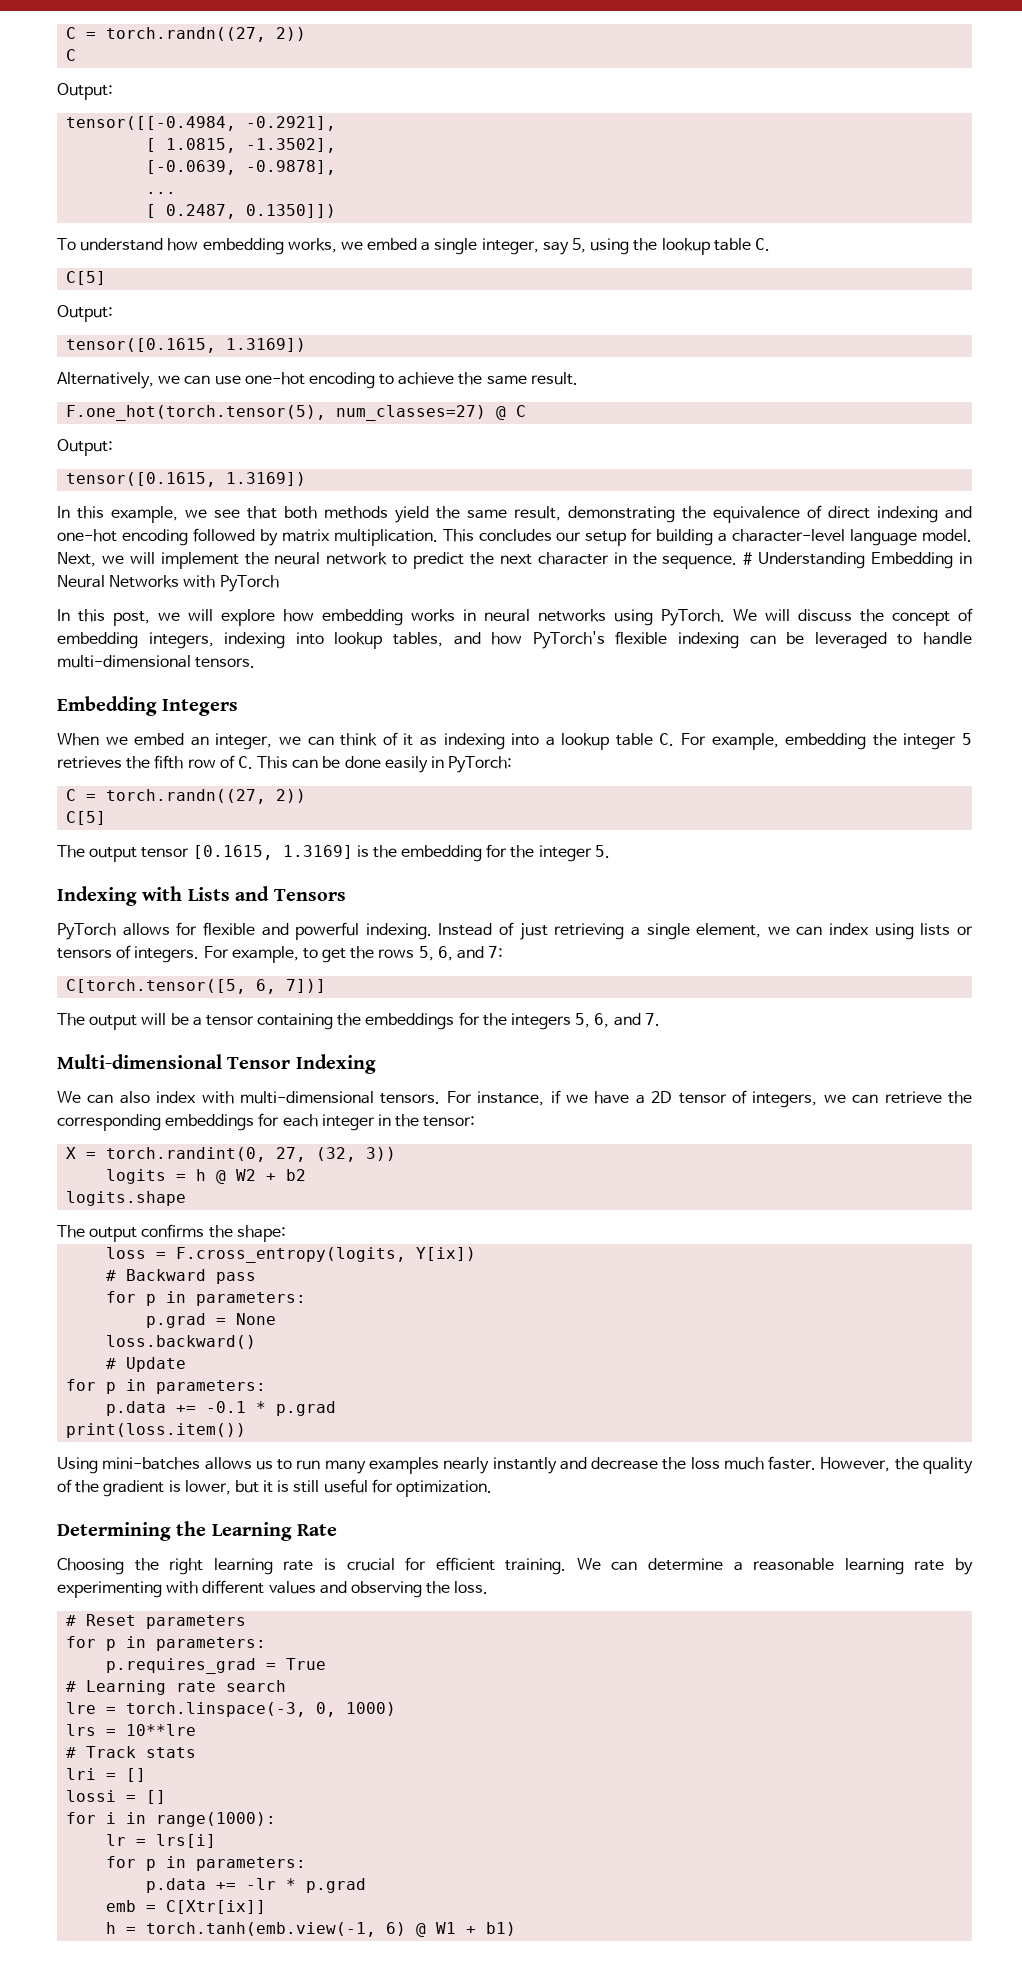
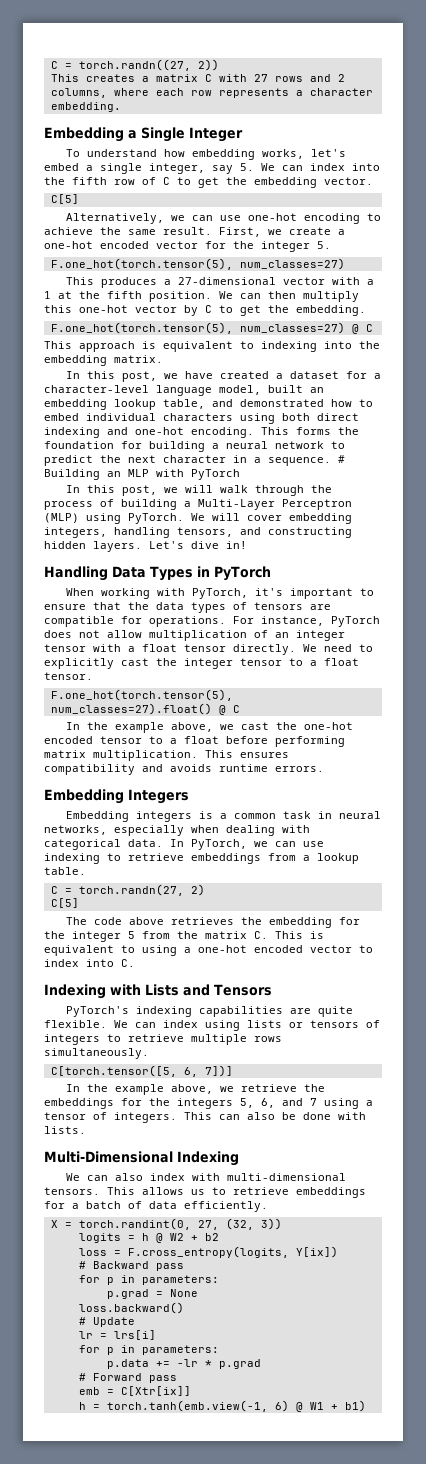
[66,27,307,42] [66,49,77,61] [57,83,113,100] [66,116,337,131] [146,138,337,153] [146,160,337,175] [146,192,177,194] [146,204,337,219] C = torch.randn((27, 2)) // C // Output: // tensor([[-0.4984, -0.2921], // [ 1.0815, -1.3502], // [-0.0639, -0.9878], // ... // [ 0.2487, 0.1350]]) -> [50,59,219,71] [50,74,345,82] [50,88,373,98] [50,102,121,112] [44,127,243,142] C = torch.randn((27, 2)) // This creates a matrix C with 27 rows and 2 columns, where each row represents a character embedding. // Embedding a Single Integer
[340,241,363,250] we -> [311,149,347,157] let's
[572,238,770,255] [66,271,107,285] [57,305,113,322] [66,338,307,353] 5, using the lookup table C. // C[5] // Output: // tensor([0.1615, 1.3169]) -> [240,163,380,171] [44,177,373,188] [50,194,79,204] 5. We can index into the fifth row of C to get the embedding vector. // C[5]
[66,405,527,421] [57,439,113,456] [66,472,307,487] [57,505,972,523] [57,528,972,546] [57,552,269,569] // F.one_hot(torch.tensor(5), num_classes=27) @ C // Output: // tensor([0.1615, 1.3169]) // In this example, we see that both methods yield the same result, demonstrating the equivalence of direct indexing and one-hot encoding followed by matrix multiplication. This concludes our setup for building a character-level language model. Next, we will implement the -> [219,227,345,237] [44,241,331,252] [50,258,345,270] [66,277,375,288] [44,291,359,302] [44,305,366,316] [50,322,373,334] [44,341,380,352] [44,355,163,366] [66,371,382,382] [44,385,324,396] [44,399,373,410] [44,413,359,424] [44,427,359,438] [44,441,219,452] First, we create a one-hot encoded vector for the integer 5. // F.one_hot(torch.tensor(5), num_classes=27) // This produces a 27-dimensional vector with a 1 at the fifth position. We can then multiply this one-hot vector by C to get the embedding. // F.one_hot(torch.tensor(5), num_classes=27) @ C // This approach is equivalent to indexing into the embedding matrix. // In this post, we have created a dataset for a character-level language model, built an embedding lookup table, and demonstrated how to embed individual characters using both direct indexing and one-hot encoding. This forms the foundation for building a
[632,552,657,565] the -> [254,457,261,463] a
[758,552,973,569] [57,575,180,588] Understanding Embedding in Neural Networks -> [44,469,149,480] Building an MLP
[221,608,973,626] [57,631,973,649] [57,655,256,668] [57,696,239,716] [57,732,972,750] [57,755,513,773] [66,789,307,804] explore how embedding works in neural networks using PyTorch. We will discuss the concept of embedding integers, indexing into lookup tables, and how PyTorch's flexible indexing can be leveraged to handle multi-dimensional tensors. // Embedding Integers // When we embed an integer, we can think of it as indexing into a lookup table C. For example, embedding the integer 5 retrieves the fifth row of C. This can be done easily in PyTorch: // C = torch.randn((27, 2)) -> [220,485,333,496] [44,499,352,510] [44,513,352,524] [44,527,352,538] [44,541,247,552] [44,566,271,581] [66,588,375,599] [44,602,331,613] [44,616,380,627] [44,630,345,641] [44,644,373,655] [44,658,359,669] [44,672,93,680] [50,689,233,701] [50,703,240,715] [66,722,354,733] [44,736,345,747] [44,750,289,761] [44,764,324,775] [44,789,189,804] [66,811,382,822] [44,825,310,836] [44,839,324,850] [44,853,359,864] [44,867,86,875] [50,884,205,896] walk through the process of building a Multi-Layer Perceptron (MLP) using PyTorch. We will cover embedding integers, handling tensors, and constructing hidden layers. Let's dive in! // Handling Data Types in PyTorch // When working with PyTorch, it's important to ensure that the data types of tensors are compatible for operations. For instance, PyTorch does not allow multiplication of an integer tensor with a float tensor directly. We need to explicitly cast the integer tensor to a float tensor. // F.one_hot(torch.tensor(5), num_classes=27).float() @ C // In the example above, we cast the one-hot encoded tensor to a float before performing matrix multiplication. This ensures compatibility and avoids runtime errors. // Embedding Integers // Embedding integers is a common task in neural networks, especially when dealing with categorical data. In PyTorch, we can use indexing to retrieve embeddings from a lookup table. // C = torch.randn(27, 2)
[89,845,369,862] output tensor [0.1615, 1.3169] is -> [94,917,235,925] code above retrieves
[594,845,610,858] 5. -> [128,931,324,939] [44,945,373,956] [44,959,135,967] 5 from the matrix C. This is equivalent to using a one-hot encoded vector to index into C.
[57,922,790,940] PyTorch allows for flexible and powerful indexing. Instead of just retrieving a single element, we -> [66,1006,354,1017] [44,1020,128,1028] PyTorch's indexing capabilities are quite flexible. We
[134,946,504,963] [66,979,327,994] [57,1013,334,1030] integers. For example, to get the rows 5, 6, and 7: // C[torch.tensor([5, 6, 7])] // The output will be a tensor containing -> [44,1034,282,1045] [44,1048,149,1059] [50,1065,233,1077] [66,1084,298,1095] integers to retrieve multiple rows simultaneously. // C[torch.tensor([5, 6, 7])] // In the example above, we retrieve
[644,1013,660,1026] [57,1054,291,1069] 7. // Multi-dimensional Tensor -> [310,1098,373,1109] [44,1112,366,1123] [44,1126,86,1134] [44,1151,173,1163] 7 using a tensor of integers. This can also be done with lists. // Multi-Dimensional
[446,1090,972,1108] [57,1113,476,1131] For instance, if we have a 2D tensor of integers, we can retrieve the corresponding embeddings for each integer in the tensor: -> [107,1187,366,1198] [44,1201,268,1212] This allows us to retrieve embeddings for a batch of data efficiently.
[66,1191,187,1206] [57,1224,286,1242] // logits.shape // The output confirms the shape: -> (219, 1237) none
[66,1379,267,1394] [106,1401,337,1416] [66,1423,247,1438] [57,1456,974,1474] [57,1479,493,1497] [57,1521,338,1541] [57,1557,974,1575] [57,1580,489,1598] [66,1614,247,1629] [66,1636,267,1651] [106,1658,327,1674] [66,1680,287,1695] [66,1702,397,1717] [66,1724,197,1736] [66,1746,197,1758] [66,1768,147,1782] [66,1790,167,1804] [66,1812,277,1827] // for p in parameters: // p.data += -0.1 * p.grad // print(loss.item()) // Using mini-batches allows us to run many examples nearly instantly and decrease the loss much faster. However, the quality of the gradient is lower, but it is still useful for optimization. // Determining the Learning Rate // Choosing the right learning rate is crucial for efficient training. We can determine a reasonable learning rate by experimenting with different values and observing the loss. // # Reset parameters // for p in parameters: // p.requires_grad = True // # Learning rate search // lre = torch.linspace(-3, 0, 1000) // lrs = 10**lre // # Track stats // lri = [] // lossi = [] // for i in range(1000): -> (135, 1322) none
(367, 1885) none -> [78,1373,177,1383] // # Forward pass

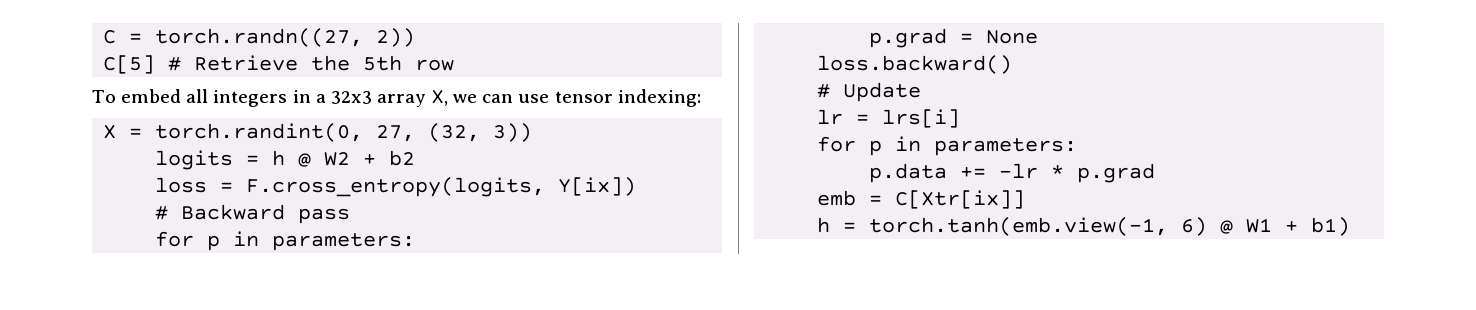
[50,74,345,82] [50,88,373,98] [50,102,121,112] [44,127,243,142] [66,149,347,160] [44,163,380,174] [44,177,373,188] [50,194,79,204] [66,213,382,224] [44,227,345,237] [44,241,331,252] [50,258,345,270] [66,277,375,288] [44,291,359,302] [44,305,366,316] [50,322,373,334] [44,341,380,352] [44,355,163,366] [66,371,382,382] [44,385,324,396] [44,399,373,410] [44,413,359,424] [44,427,359,438] [44,441,345,452] [44,455,345,466] [44,469,240,480] [66,485,333,496] [44,499,352,510] [44,513,352,524] [44,527,352,538] [44,541,247,552] [44,566,271,581] [66,588,375,599] [44,602,331,613] [44,616,380,627] [44,630,345,641] [44,644,373,655] [44,658,359,669] [44,672,93,680] [50,689,233,701] [50,703,240,715] [66,722,354,733] [44,736,345,747] [44,750,289,761] [44,764,324,775] [44,789,189,804] [66,811,382,822] [44,825,310,836] [44,839,324,850] [44,853,359,864] [44,867,86,875] [50,884,205,896] [50,898,79,908] [66,917,361,928] [44,931,324,942] [44,945,373,956] [44,959,135,967] [44,984,272,999] [66,1006,354,1017] [44,1020,380,1031] [44,1034,282,1045] [44,1048,149,1059] [50,1065,233,1077] [66,1084,326,1095] [44,1098,373,1109] [44,1112,366,1123] [44,1126,86,1134] [44,1151,239,1166] [66,1173,347,1181] [44,1187,366,1198] [44,1201,268,1212] This creates a matrix C with 27 rows and 2 columns, where each row represents a character embedding. // Embedding a Single Integer // To understand how embedding works, let's embed a single integer, say 5. We can index into the fifth row of C to get the embedding vector. // C[5] // Alternatively, we can use one-hot encoding to achieve the same result. First, we create a one-hot encoded vector for the integer 5. // F.one_hot(torch.tensor(5), num_classes=27) // This produces a 27-dimensional vector with a 1 at the fifth position. We can then multiply this one-hot vector by C to get the embedding. // F.one_hot(torch.tensor(5), num_classes=27) @ C // This approach is equivalent to indexing into the embedding matrix. // In this post, we have created a dataset for a character-level language model, built an embedding lookup table, and demonstrated how to embed individual characters using both direct indexing and one-hot encoding. This forms the foundation for building a neural network to predict the next character in a sequence. # Building an MLP with PyTorch // In this post, we will walk through the process of building a Multi-Layer Perceptron (MLP) using PyTorch. We will cover embedding integers, handling tensors, and constructing hidden layers. Let's dive in! // Handling Data Types in PyTorch // When working with PyTorch, it's important to ensure that the data types of tensors are compatible for operations. For instance, PyTorch does not allow multiplication of an integer tensor with a float tensor directly. We need to explicitly cast the integer tensor to a float tensor. // F.one_hot(torch.tensor(5), num_classes=27).float() @ C // In the example above, we cast the one-hot encoded tensor to a float before performing matrix multiplication. This ensures compatibility and avoids runtime errors. // Embedding Integers // Embedding integers is a common task in neural networks, especially when dealing with categorical data. In PyTorch, we can use indexing to retrieve embeddings from a lookup table. // C = torch.randn(27, 2) // C[5] // The code above retrieves the embedding for the integer 5 from the matrix C. This is equivalent to using a one-hot encoded vector to index into C. // Indexing with Lists and Tensors // PyTorch's indexing capabilities are quite flexible. We can index using lists or tensors of integers to retrieve multiple rows simultaneously. // C[torch.tensor([5, 6, 7])] // In the example above, we retrieve the embeddings for the integers 5, 6, and 7 using a tensor of integers. This can also be done with lists. // Multi-Dimensional Indexing // We can also index with multi-dimensional tensors. This allows us to retrieve embeddings for a batch of data efficiently. -> [103,55,455,74] [92,89,701,107] C[5] # Retrieve the 5th row // To embed all integers in a 32x3 array X, we can use tensor indexing:
[78,1373,177,1383] // # Forward pass -> (1156, 173) none

